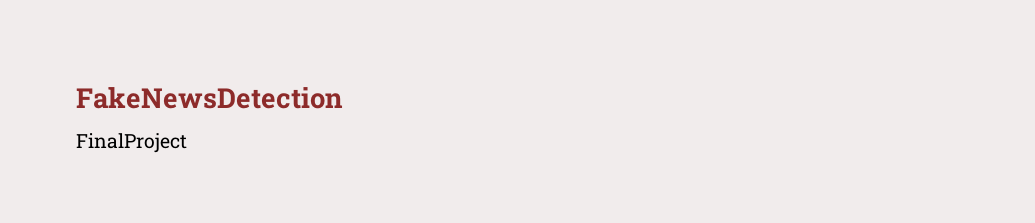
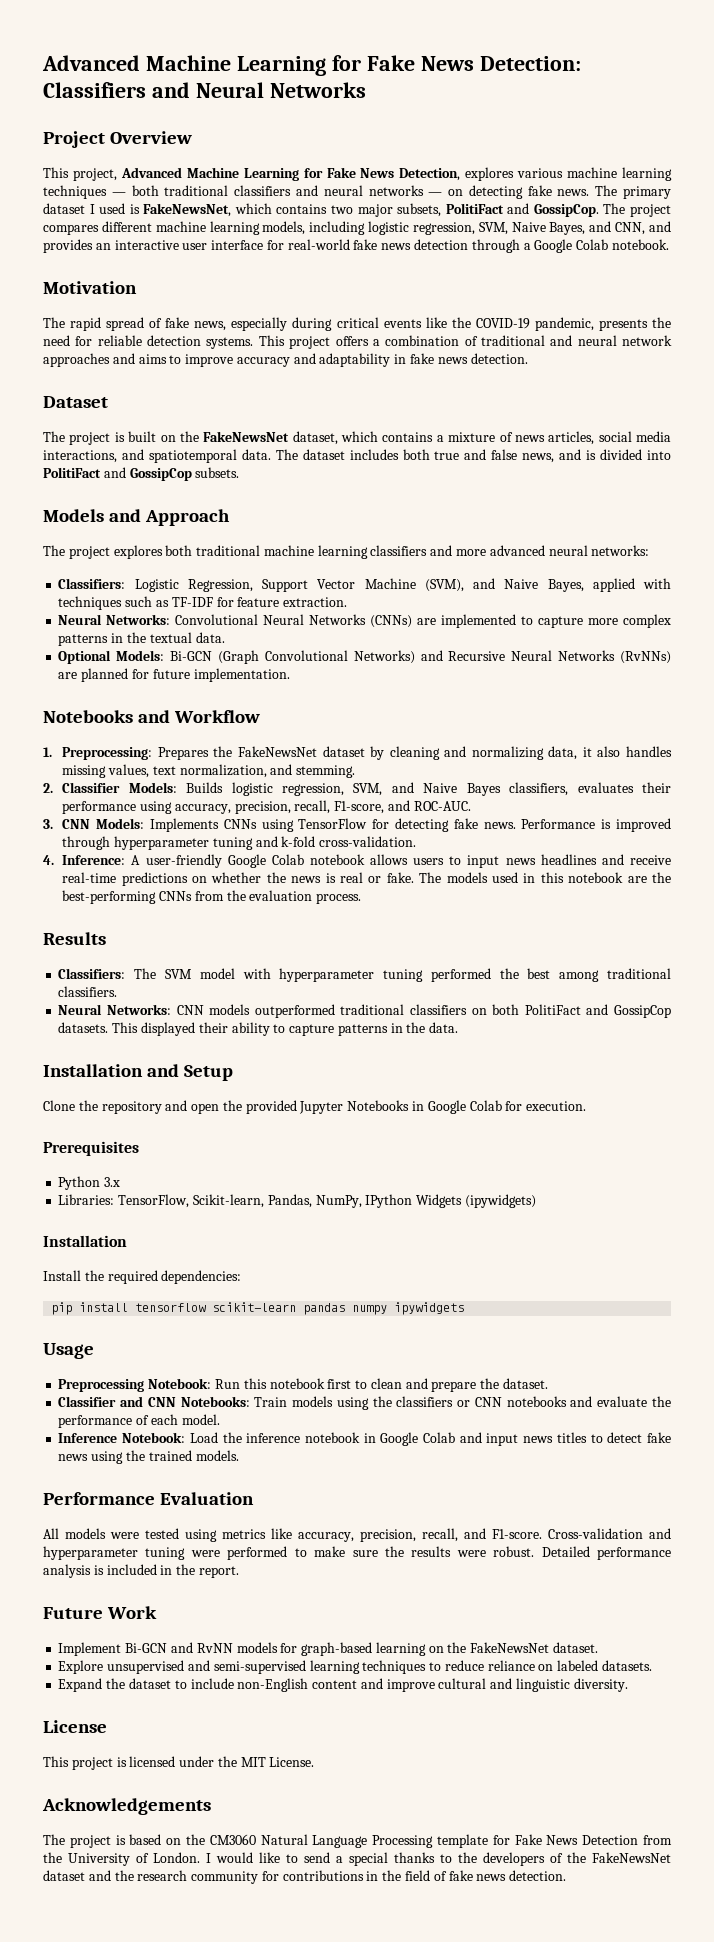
[76,87,343,109] [76,133,187,153] FakeNewsDetection // FinalProject -> [42,55,581,76] [43,82,366,98] [43,131,193,148] [43,167,672,181] [43,185,671,199] [43,203,671,217] [43,221,671,235] [43,239,669,253] [43,281,137,294] [43,317,671,331] [43,335,672,349] [43,353,528,367] [43,396,108,408] [43,431,671,445] [43,449,671,463] [43,467,240,481] [43,509,231,526] [43,545,650,559] [58,578,672,592] [58,596,348,610] [58,614,671,628] [58,632,225,646] [58,650,672,664] [58,668,290,682] [43,710,261,723] [43,746,672,760] [62,764,356,778] [43,782,671,796] [62,800,471,814] [43,818,671,832] [62,836,417,850] [43,854,671,868] [62,872,671,886] [62,890,362,904] [43,932,106,945] [58,968,671,982] [58,986,118,997] [58,1004,672,1018] [58,1022,459,1036] [43,1064,234,1081] [43,1100,587,1114] [43,1141,139,1156] [58,1176,121,1190] [58,1194,536,1208] [43,1235,127,1247] [43,1270,242,1284] [51,1302,465,1315] [43,1343,94,1359] [58,1378,548,1392] [58,1396,672,1410] [58,1414,220,1428] [58,1432,671,1446] [58,1450,239,1464] [43,1492,255,1505] [43,1528,671,1542] [43,1546,672,1560] [43,1564,239,1578] [43,1606,158,1619] [58,1642,598,1656] [58,1660,652,1674] [58,1678,628,1692] [43,1720,107,1733] [43,1756,315,1770] [42,1798,211,1815] [43,1834,672,1848] [43,1852,671,1866] [43,1870,567,1884] Advanced Machine Learning for Fake News Detection: Classifiers and Neural Networks // Project Overview // This project, Advanced Machine Learning for Fake News Detection, explores various machine learning techniques — both traditional classifiers and neural networks — on detecting fake news. The primary dataset I used is FakeNewsNet, which contains two major subsets, PolitiFact and GossipCop. The project compares different machine learning models, including logistic regression, SVM, Naive Bayes, and CNN, and provides an interactive user interface for real-world fake news detection through a Google Colab notebook. // Motivation // The rapid spread of fake news, especially during critical events like the COVID-19 pandemic, presents the need for reliable detection systems. This project offers a combination of traditional and neural network approaches and aims to improve accuracy and adaptability in fake news detection. // Dataset // The project is built on the FakeNewsNet dataset, which contains a mixture of news articles, social media interactions, and spatiotemporal data. The dataset includes both true and false news, and is divided into PolitiFact and GossipCop subsets. // Models and Approach // The project explores both traditional machine learning classifiers and more advanced neural networks: // Classifiers: Logistic Regression, Support Vector Machine (SVM), and Naive Bayes, applied with techniques such as TF-IDF for feature extraction. // Neural Networks: Convolutional Neural Networks (CNNs) are implemented to capture more complex patterns in the textual data. // Optional Models: Bi-GCN (Graph Convolutional Networks) and Recursive Neural Networks (RvNNs) are planned for future implementation. // Notebooks and Workflow // 1. Preprocessing: Prepares the FakeNewsNet dataset by cleaning and normalizing data, it also handles missing values, text normalization, and stemming. // 2. Classifier Models: Builds logistic regression, SVM, and Naive Bayes classifiers, evaluates their performance using accuracy, precision, recall, F1-score, and ROC-AUC. // 3. CNN Models: Implements CNNs using TensorFlow for detecting fake news. Performance is improved through hyperparameter tuning and k-fold cross-validation. // 4. Inference: A user-friendly Google Colab notebook allows users to input news headlines and receive real-time predictions on whether the news is real or fake. The models used in this notebook are the best-performing CNNs from the evaluation process. // Results // Classifiers: The SVM model with hyperparameter tuning performed the best among traditional classifiers. // Neural Networks: CNN models outperformed traditional classifiers on both PolitiFact and GossipCop datasets. This displayed their ability to capture patterns in the data. // Installation and Setup // Clone the repository and open the provided Jupyter Notebooks in Google Colab for execution. // Prerequisites // Python 3.x // Libraries: TensorFlow, Scikit-learn, Pandas, NumPy, IPython Widgets (ipywidgets) // Installation // Install the required dependencies: // pip install tensorflow scikit-learn pandas numpy ipywidgets // Usage // Preprocessing Notebook: Run this notebook first to clean and prepare the dataset. // Classifier and CNN Notebooks: Train models using the classifiers or CNN notebooks and evaluate the performance of each model. // Inference Notebook: Load the inference notebook in Google Colab and input news titles to detect fake news using the trained models. // Performance Evaluation // All models were tested using metrics like accuracy, precision, recall, and F1-score. Cross-validation and hyperparameter tuning were performed to make sure the results were robust. Detailed performance analysis is included in the report. // Future Work // Implement Bi-GCN and RvNN models for graph-based learning on the FakeNewsNet dataset. // Explore unsupervised and semi-supervised learning techniques to reduce reliance on labeled datasets. // Expand the dataset to include non-English content and improve cultural and linguistic diversity. // License // This project is licensed under the MIT License. // Acknowledgements // The project is based on the CM3060 Natural Language Processing template for Fake News Detection from the University of London. I would like to send a special thanks to the developers of the FakeNewsNet dataset and the research community for contributions in the field of fake news detection.

